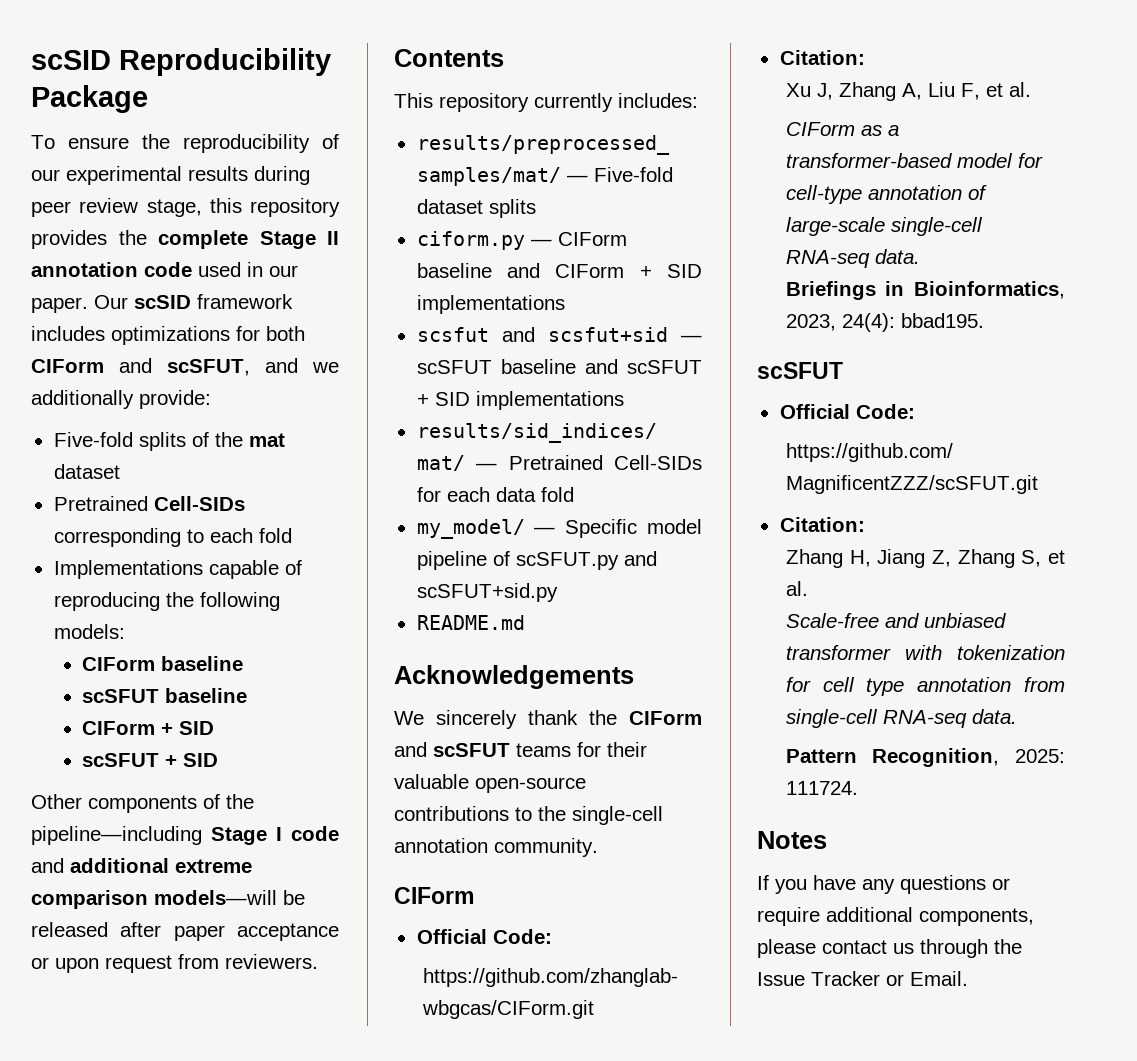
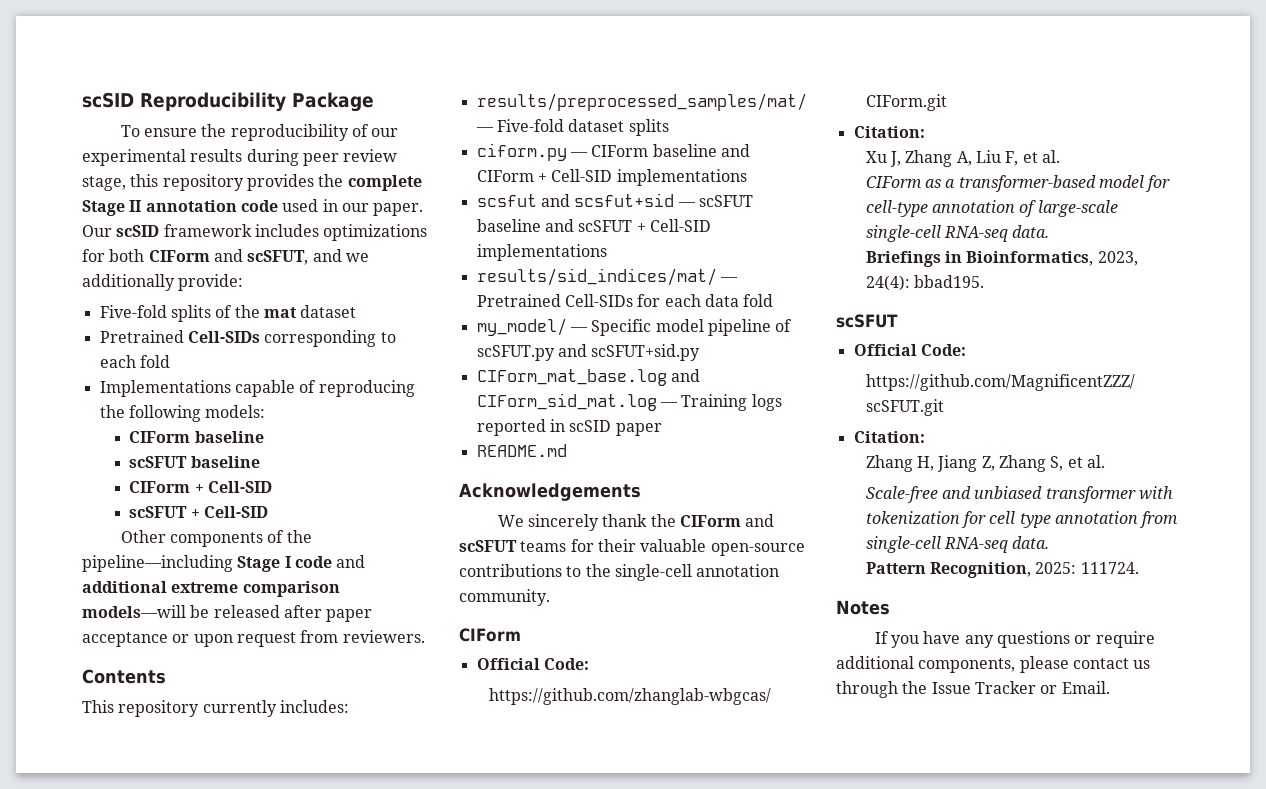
[179,721,215,735] [82,753,219,767] SID // scSFUT + SID -> [207,481,272,493] [129,506,268,518] Cell-SID // scSFUT + Cell-SID
[667,264,702,278] SID -> [551,169,613,182] Cell-SID
[434,392,470,406] SID -> [649,219,711,232] Cell-SID
(558, 592) none -> [476,369,700,386] [476,393,782,411] [476,419,662,436] // CIForm_mat_base.log and CIForm_sid_mat.log — Training logs reported in scSID paper

